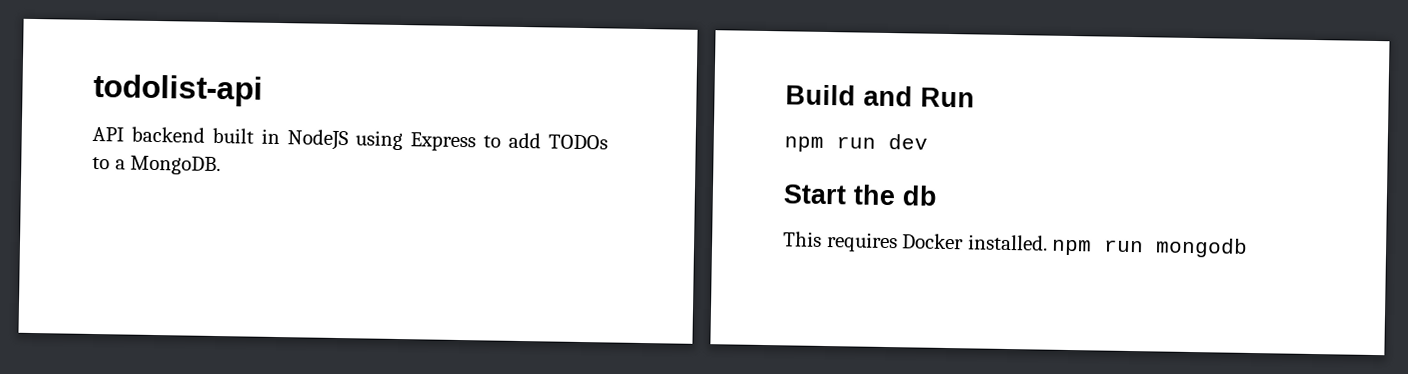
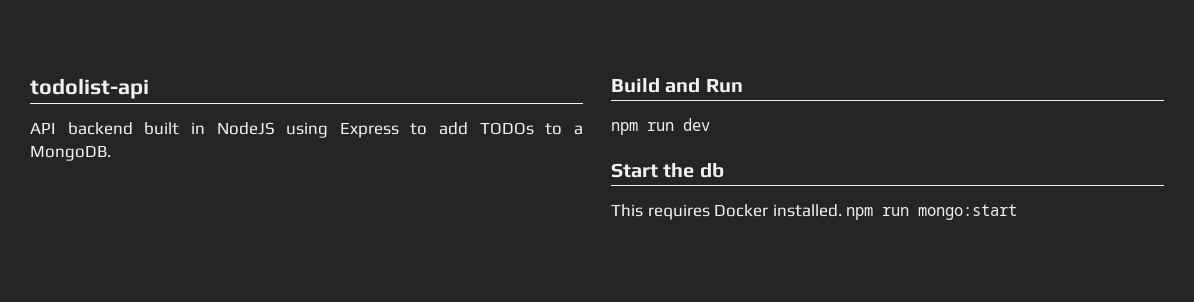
[1155,237,1249,258] mongodb -> [918,204,1018,220] mongo:start

